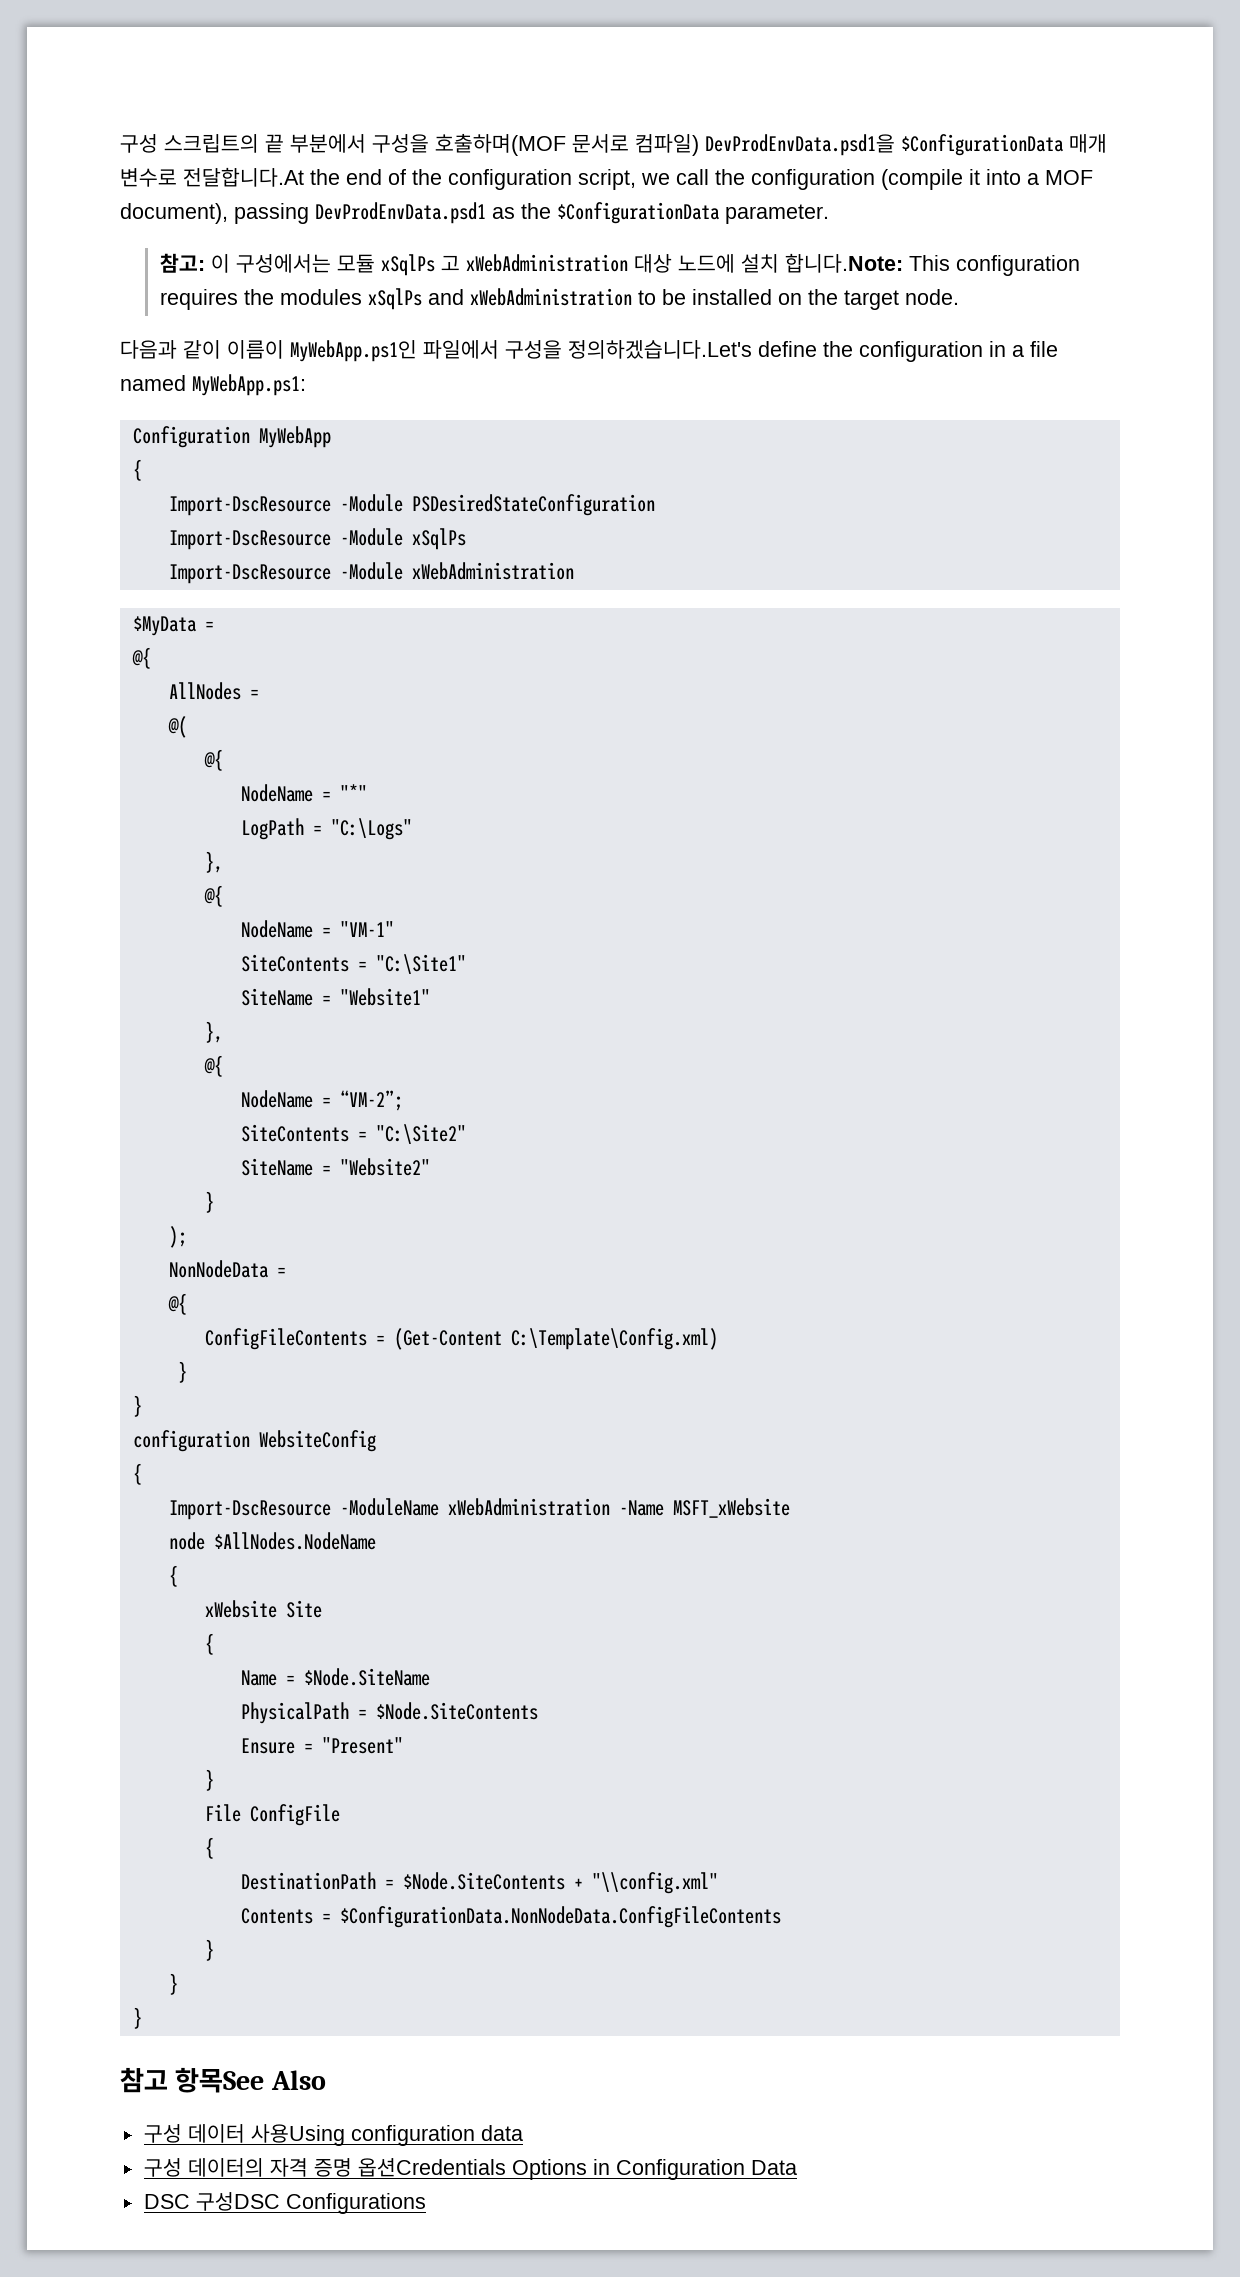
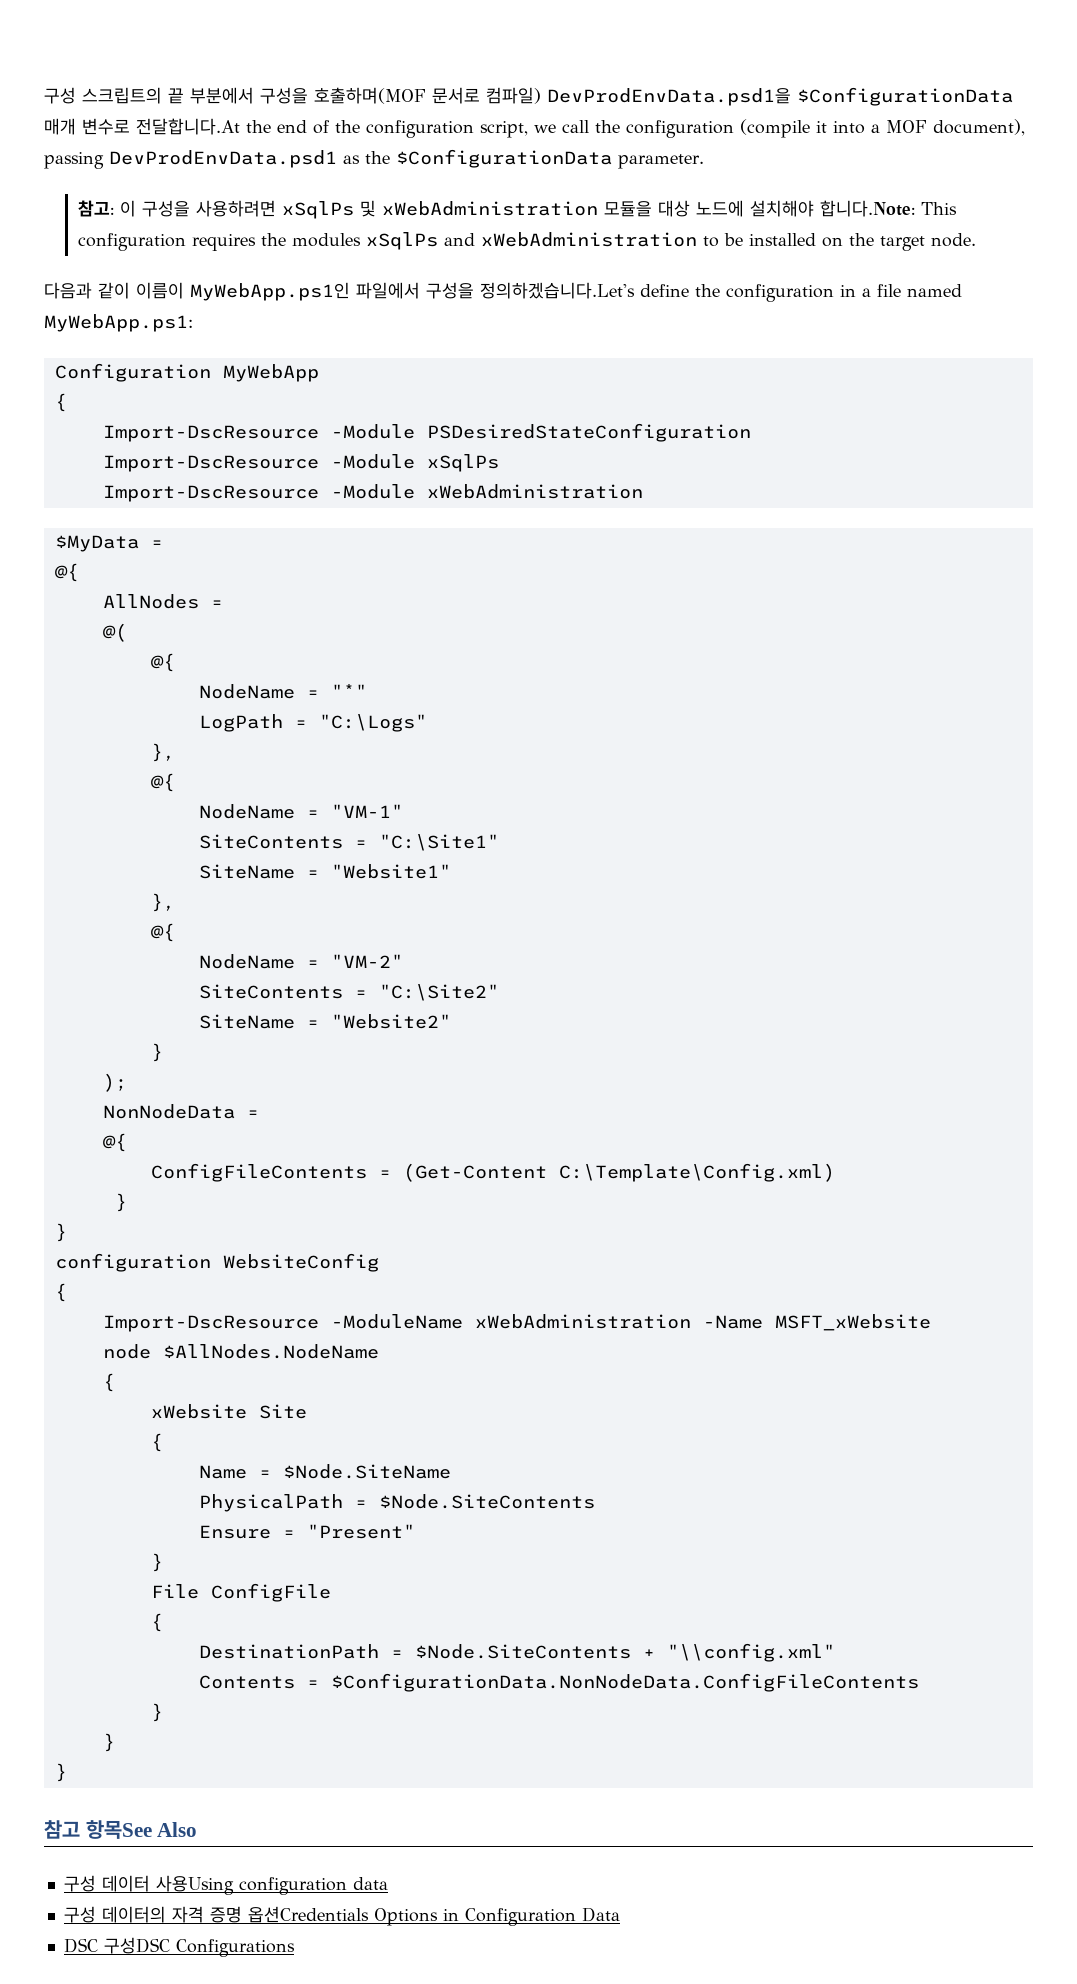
[236,254,629,276] 구성에서는 모듈 xSqlPs 고 xWebAdministration -> [142,200,653,219] 구성을 사용하려면 xSqlPs 및 xWebAdministration 모듈을
[741,254,780,273] 설치 -> [750,200,815,217] 설치해야
[339,1090,403,1111] “VM-2”; -> [330,954,403,968] "VM-2"

